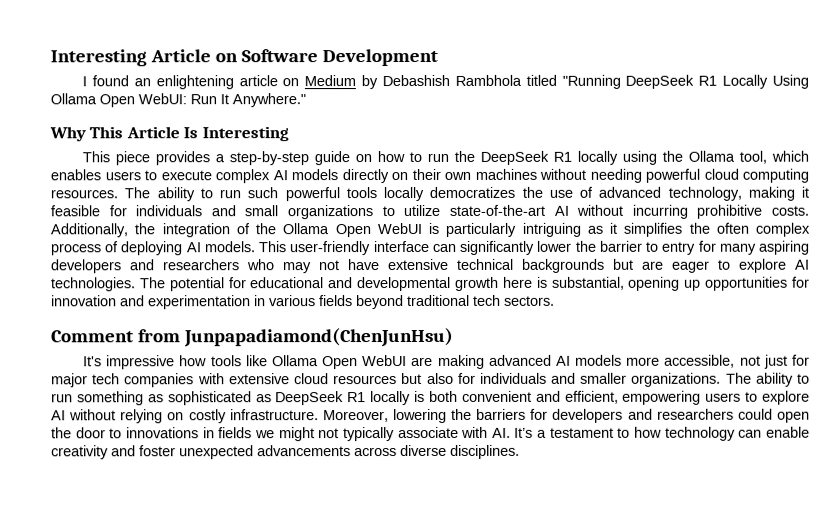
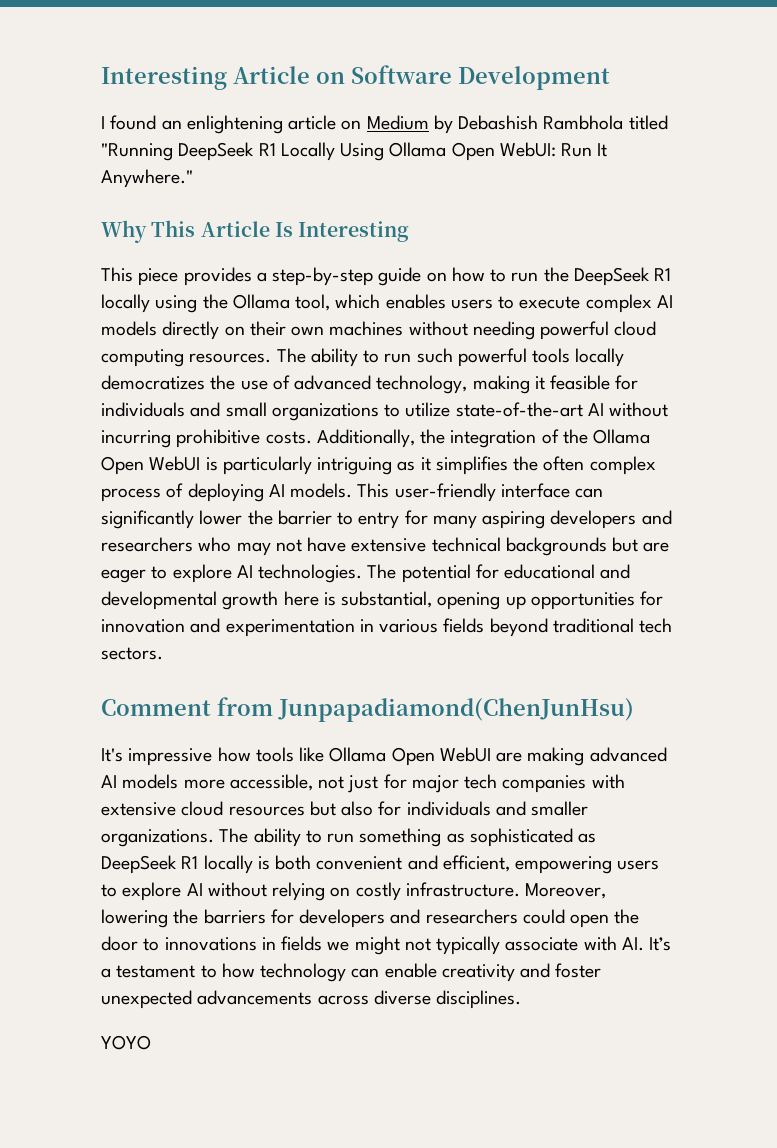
(520, 451) none -> [101,1035,151,1050] // YOYO

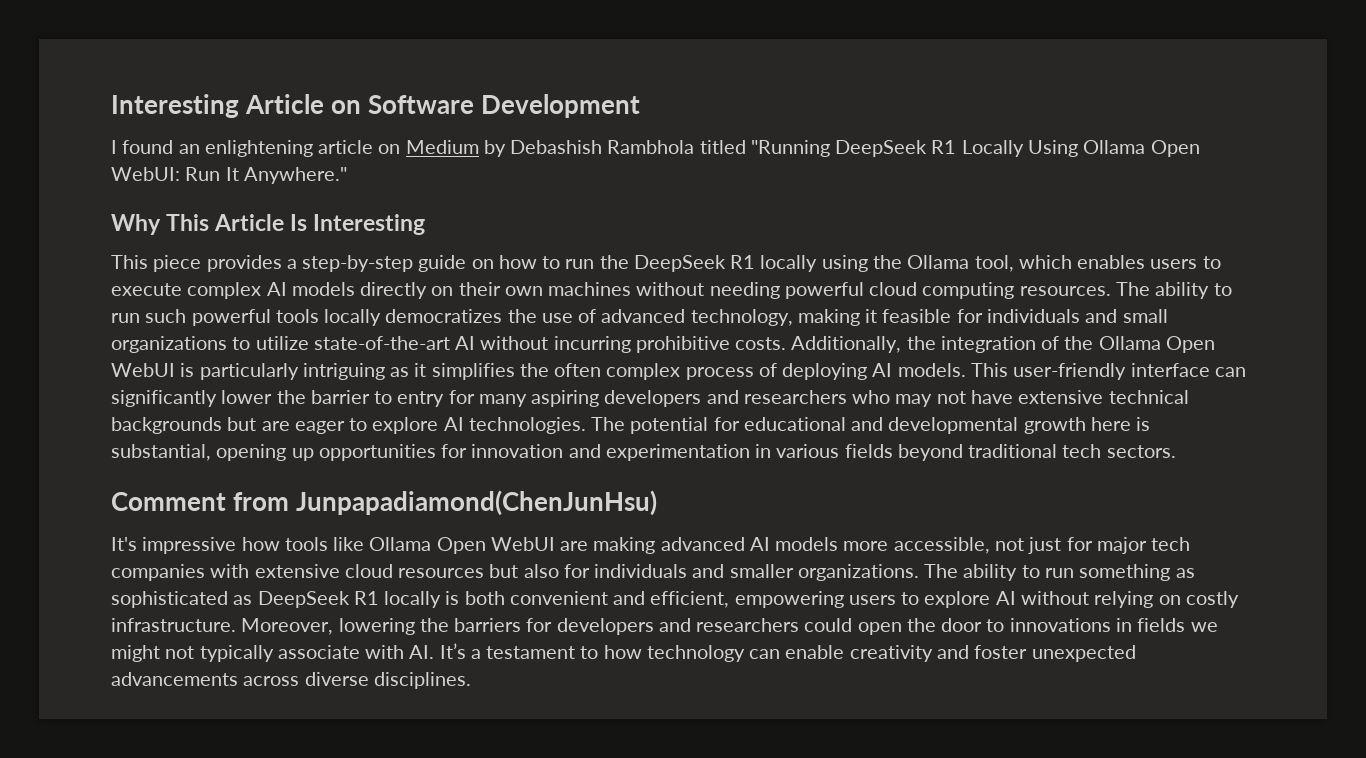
[101,1035,151,1050] // YOYO -> (471, 680) none

